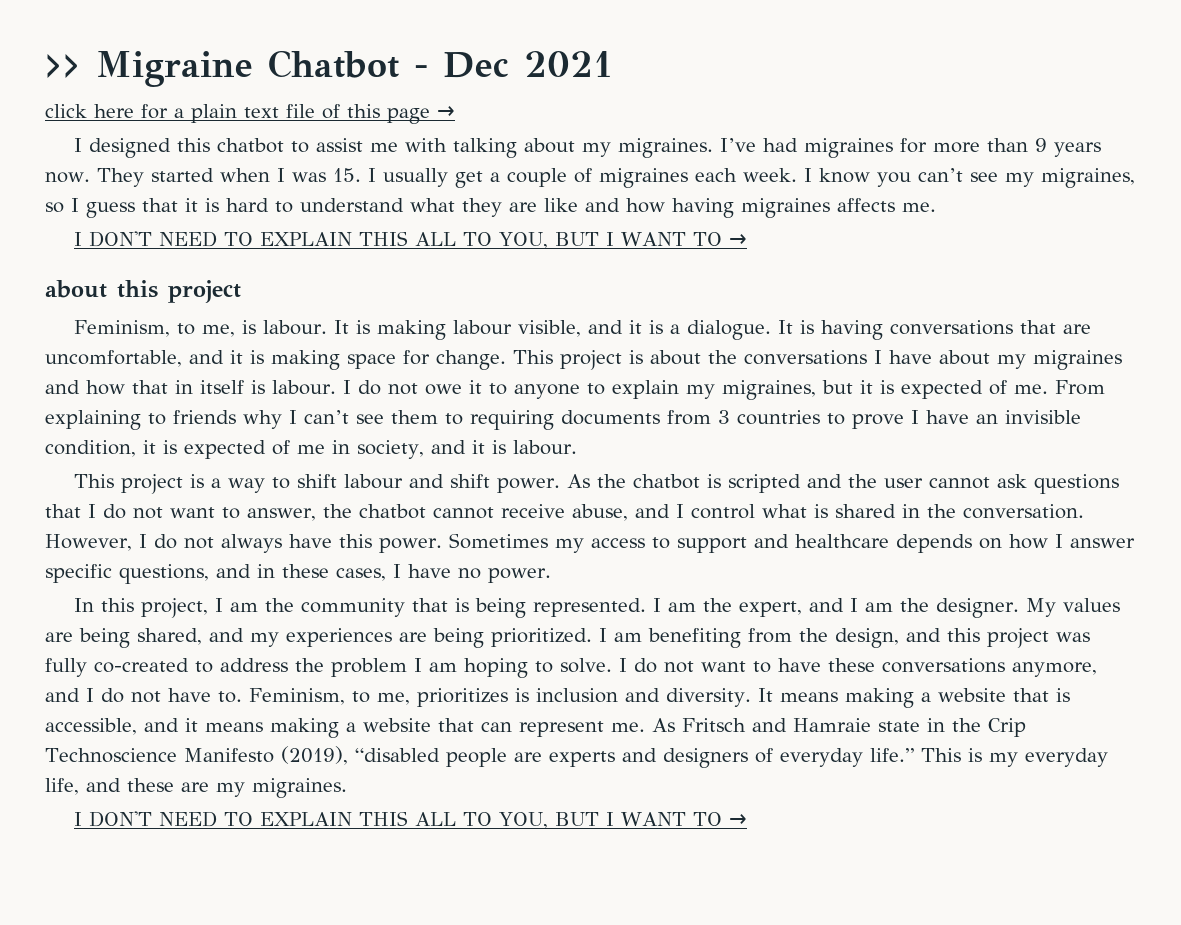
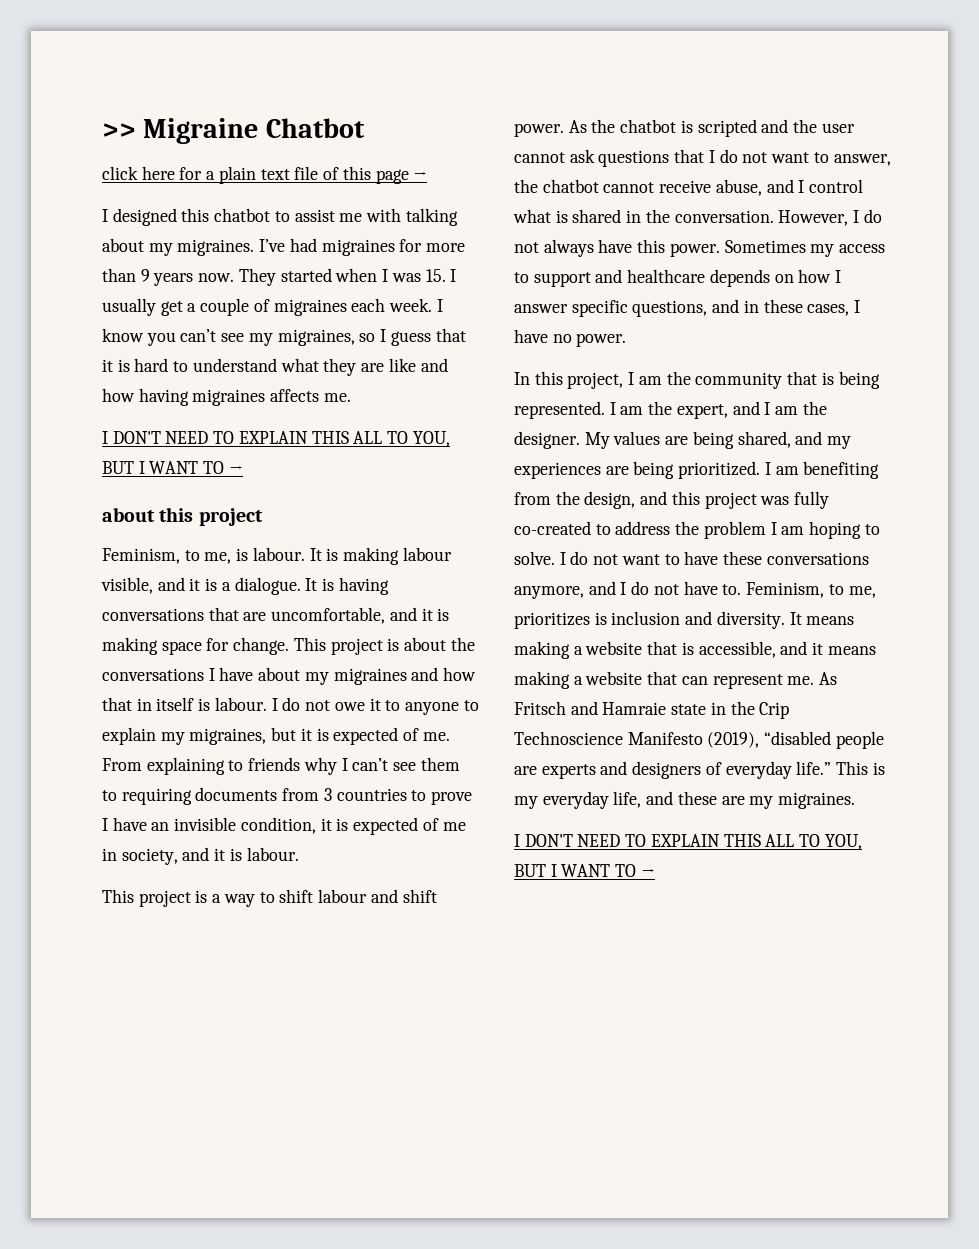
[414,51,613,78] - Dec 2021 -> (365, 128) none

